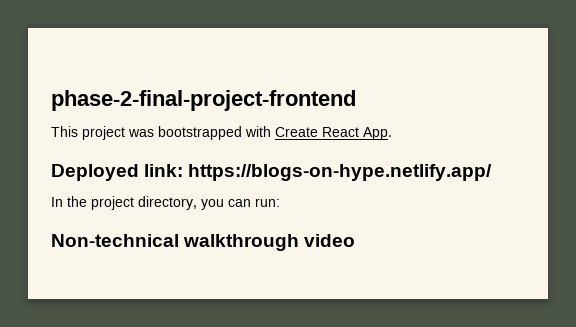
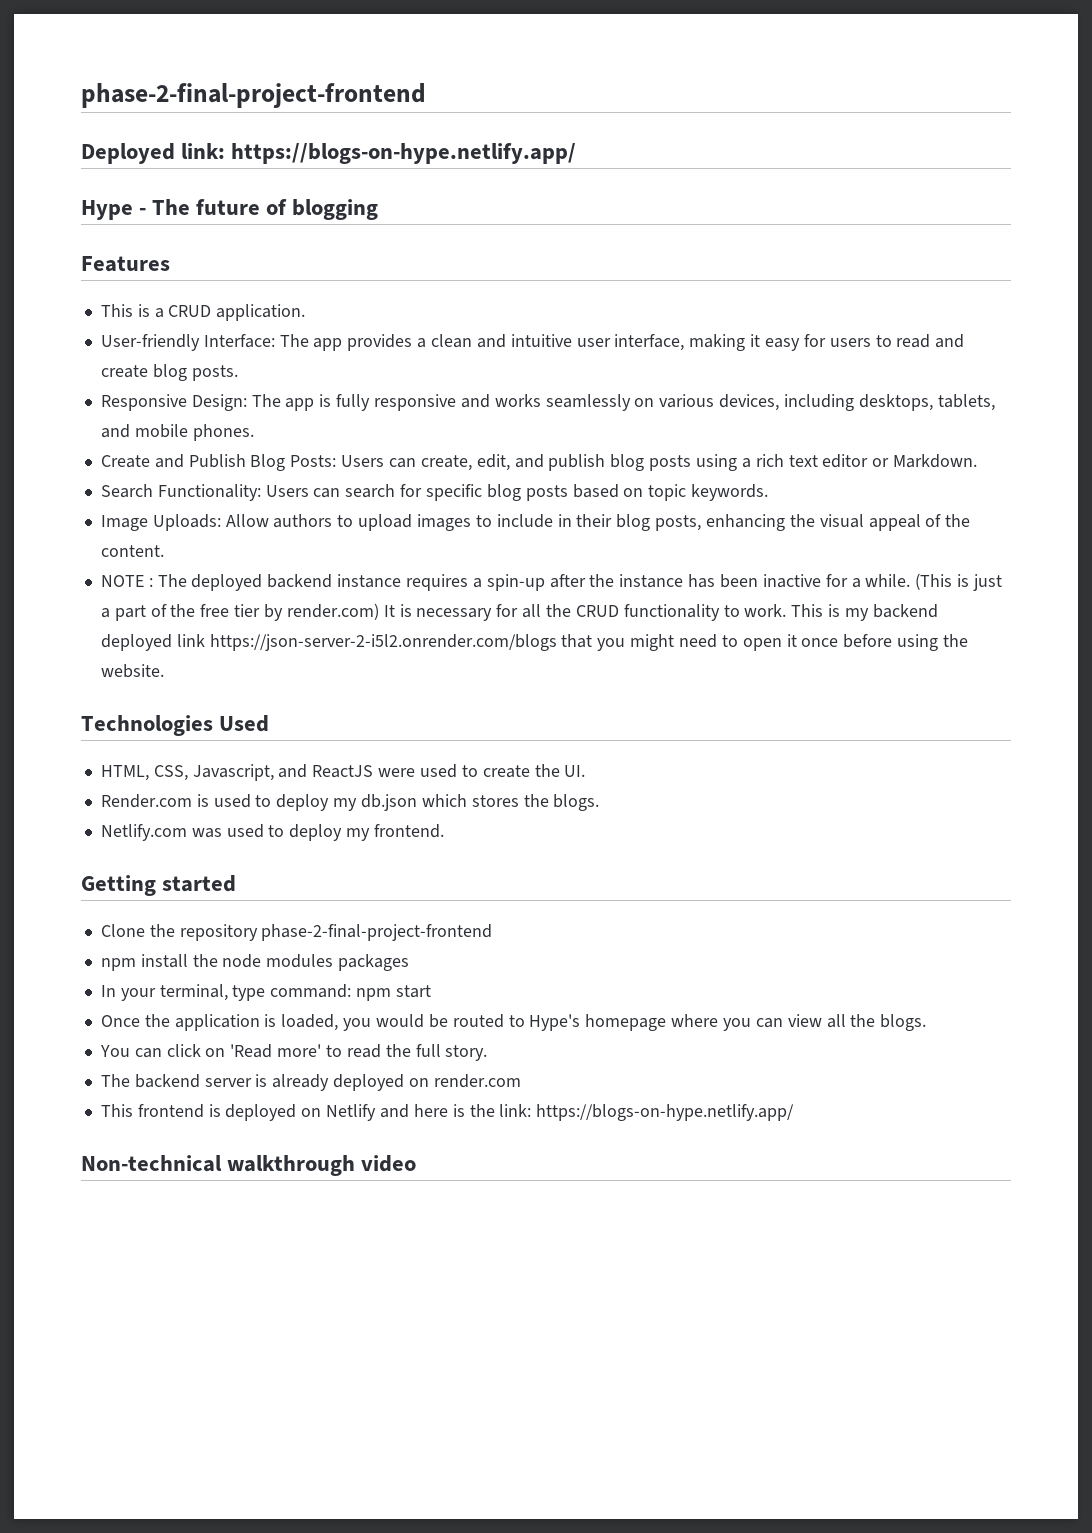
[51,90,356,111] [51,126,392,140] [51,164,493,181] [51,196,280,210] phase-2-final-project-frontend // This project was bootstrapped with Create React App. // Deployed link: https://blogs-on-hype.netlify.app/ // In the project directory, you can run: -> [81,83,426,108] [81,143,577,164] [81,199,379,220] [81,256,170,272] [100,304,306,321] [100,334,965,351] [100,364,238,381] [100,394,995,411] [100,424,254,441] [100,454,978,471] [100,484,769,501] [100,514,971,531] [100,545,164,557] [100,573,1003,591] [100,603,938,621] [100,634,968,651] [100,664,164,678] [81,715,270,736] [100,764,586,781] [100,794,600,811] [100,824,444,841] [81,875,237,896] [100,924,493,941] [100,954,410,971] [100,984,431,1001] [100,1014,927,1031] [99,1044,488,1061] [100,1074,521,1091] [100,1104,795,1121] phase-2-final-project-frontend // Deployed link: https://blogs-on-hype.netlify.app/ // Hype - The future of blogging // Features // This is a CRUD application. // User-friendly Interface: The app provides a clean and intuitive user interface, making it easy for users to read and create blog posts. // Responsive Design: The app is fully responsive and works seamlessly on various devices, including desktops, tablets, and mobile phones. // Create and Publish Blog Posts: Users can create, edit, and publish blog posts using a rich text editor or Markdown. // Search Functionality: Users can search for specific blog posts based on topic keywords. // Image Uploads: Allow authors to upload images to include in their blog posts, enhancing the visual appeal of the content. // NOTE : The deployed backend instance requires a spin-up after the instance has been inactive for a while. (This is just a part of the free tier by render.com) It is necessary for all the CRUD functionality to work. This is my backend deployed link https://json-server-2-i5l2.onrender.com/blogs that you might need to open it once before using the website. // Technologies Used // HTML, CSS, Javascript, and ReactJS were used to create the UI. // Render.com is used to deploy my db.json which stores the blogs. // Netlify.com was used to deploy my frontend. // Getting started // Clone the repository phase-2-final-project-frontend // npm install the node modules packages // In your terminal, type command: npm start // Once the application is loaded, you would be routed to Hype's homepage where you can view all the blogs. // You can click on 'Read more' to read the full story. // The backend server is already deployed on render.com // This frontend is deployed on Netlify and here is the link: https://blogs-on-hype.netlify.app/

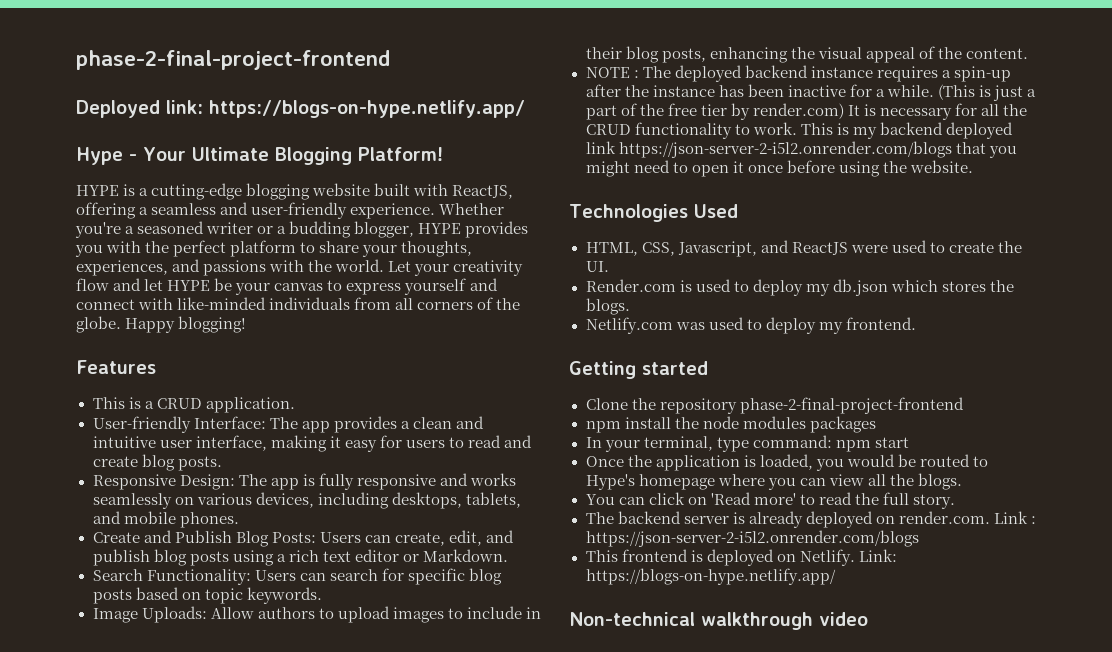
[152,199,379,220] The future of blogging -> [143,147,443,165] [76,183,514,200] [76,202,505,219] [75,221,529,238] [75,240,473,257] [76,259,524,276] [76,278,498,295] [76,297,521,310] [76,316,247,333] Your Ultimate Blogging Platform! // HYPE is a cutting-edge blogging website built with ReactJS, offering a seamless and user-friendly experience. Whether you're a seasoned writer or a budding blogger, HYPE provides you with the perfect platform to share your thoughts, experiences, and passions with the world. Let your creativity flow and let HYPE be your canvas to express yourself and connect with like-minded individuals from all corners of the globe. Happy blogging!
[433,1074,521,1088] render.com -> [898,511,1036,524] [585,530,919,547] render.com. Link : https://json-server-2-i5l2.onrender.com/blogs
[326,1104,532,1121] Netlify and here is the link: -> [799,549,897,566] Netlify. Link:

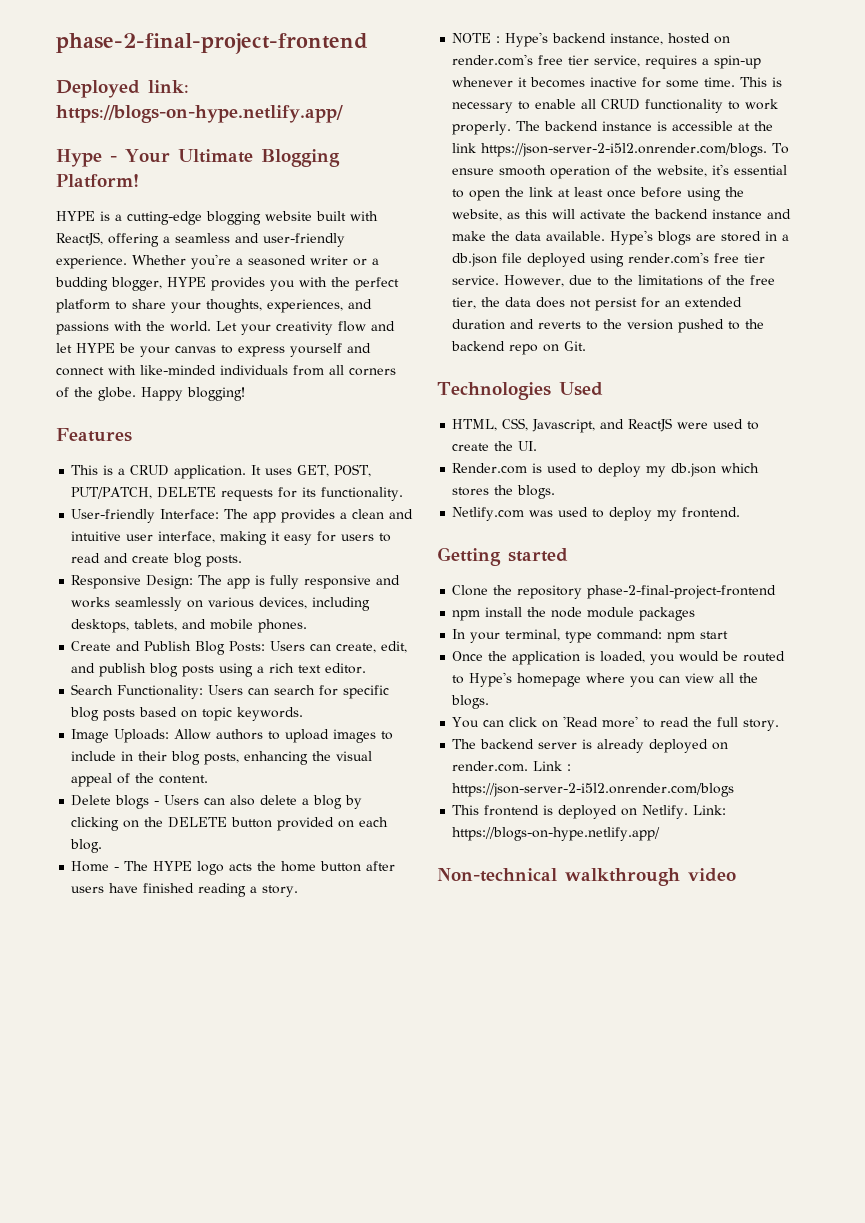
(295, 405) none -> [251,464,372,477] [71,487,404,501] It uses GET, POST, PUT/PATCH, DELETE requests for its functionality.
[354,549,508,562] editor or Markdown. -> [325,663,367,674] editor.
[585,65,1011,82] [585,84,1037,101] [585,103,1028,120] [585,122,1013,139] [585,141,1017,158] [585,160,973,177] NOTE : The deployed backend instance requires a spin-up after the instance has been inactive for a while. (This is just a part of the free tier by render.com) It is necessary for all the CRUD functionality to work. This is my backend deployed link https://json-server-2-i5l2.onrender.com/blogs that you might need to open it once before using the website. -> [71,795,363,809] [71,817,389,831] [70,839,103,853] [71,861,396,875] [71,883,299,897] [452,32,731,47] [452,54,762,69] [452,77,783,88] [452,99,779,113] [452,121,774,135] [452,143,790,157] [452,164,788,179] [452,187,745,201] [452,209,792,221] [452,230,790,245] [452,252,766,267] [452,275,776,287] [452,297,743,311] [452,319,765,333] [451,341,587,355] Delete blogs - Users can also delete a blog by clicking on the DELETE button provided on each blog. // Home - The HYPE logo acts the home button after users have finished reading a story. // NOTE : Hype's backend instance, hosted on render.com's free tier service, requires a spin-up whenever it becomes inactive for some time. This is necessary to enable all CRUD functionality to work properly. The backend instance is accessible at the link https://json-server-2-i5l2.onrender.com/blogs. To ensure smooth operation of the website, it's essential to open the link at least once before using the website, as this will activate the backend instance and make the data available. Hype's blogs are stored in a db.json file deployed using render.com's free tier service. However, due to the limitations of the free tier, the data does not persist for an extended duration and reverts to the version pushed to the backend repo on Git.
[742,416,806,429] modules -> [587,607,635,618] module

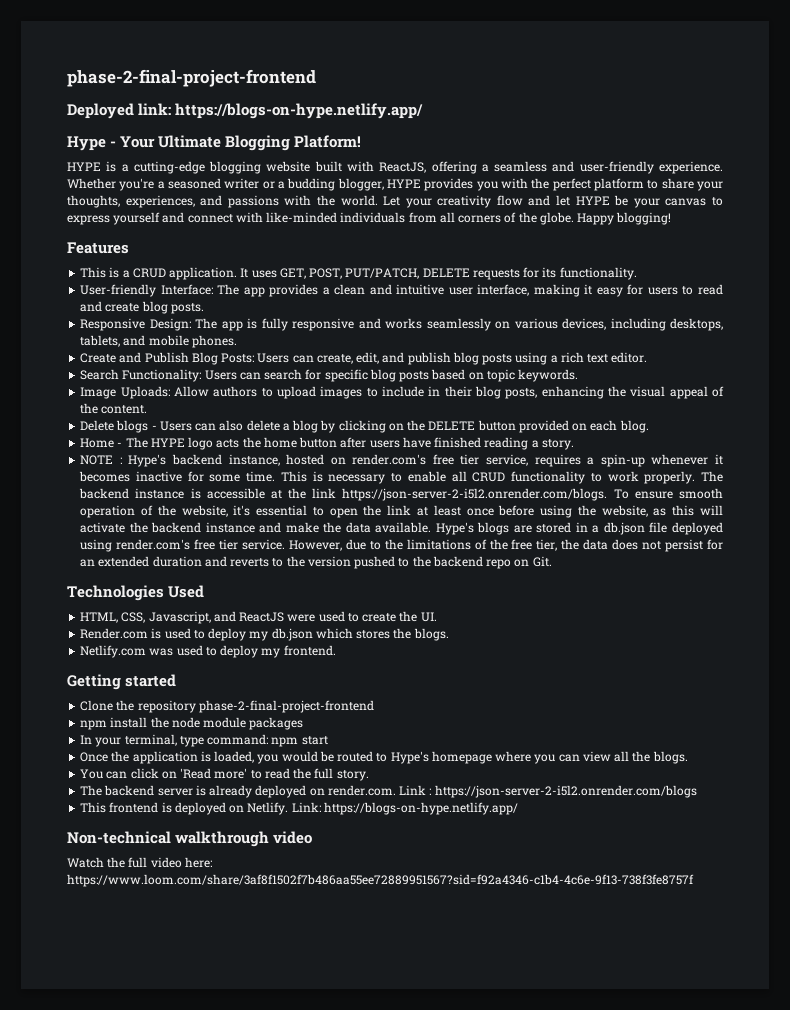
(736, 875) none -> [67,857,212,868] [67,874,694,887] // Watch the full video here: https://www.loom.com/share/3af8f1502f7b486aa55ee72889951567?sid=f92a4346-c1b4-4c6e-9f13-738f3fe8757f

